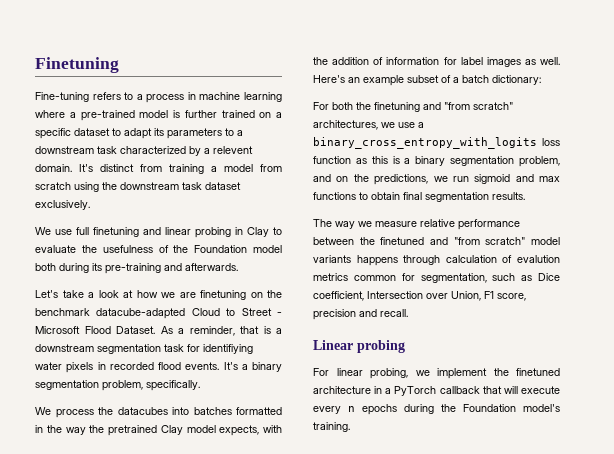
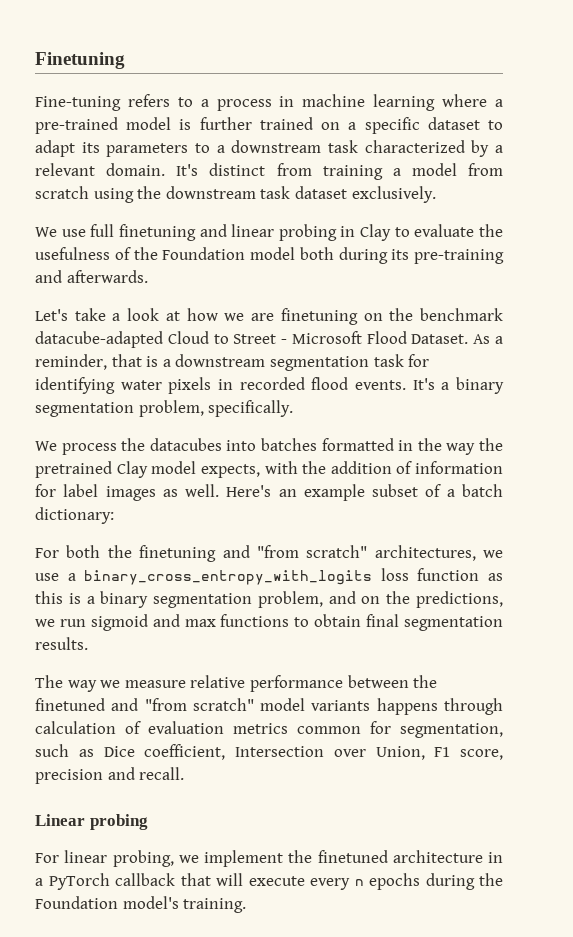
[213,146,253,154] relevent -> [35,163,95,176] relevant
[203,344,253,354] identifiying -> [35,377,115,394] identifying
[517,255,560,263] evalution -> [148,721,224,734] evaluation

